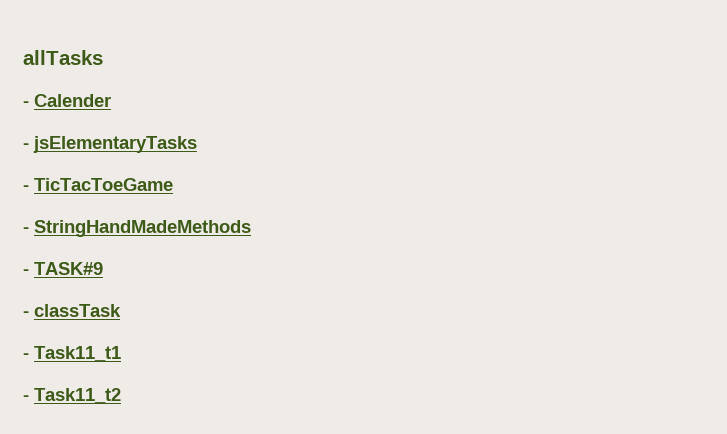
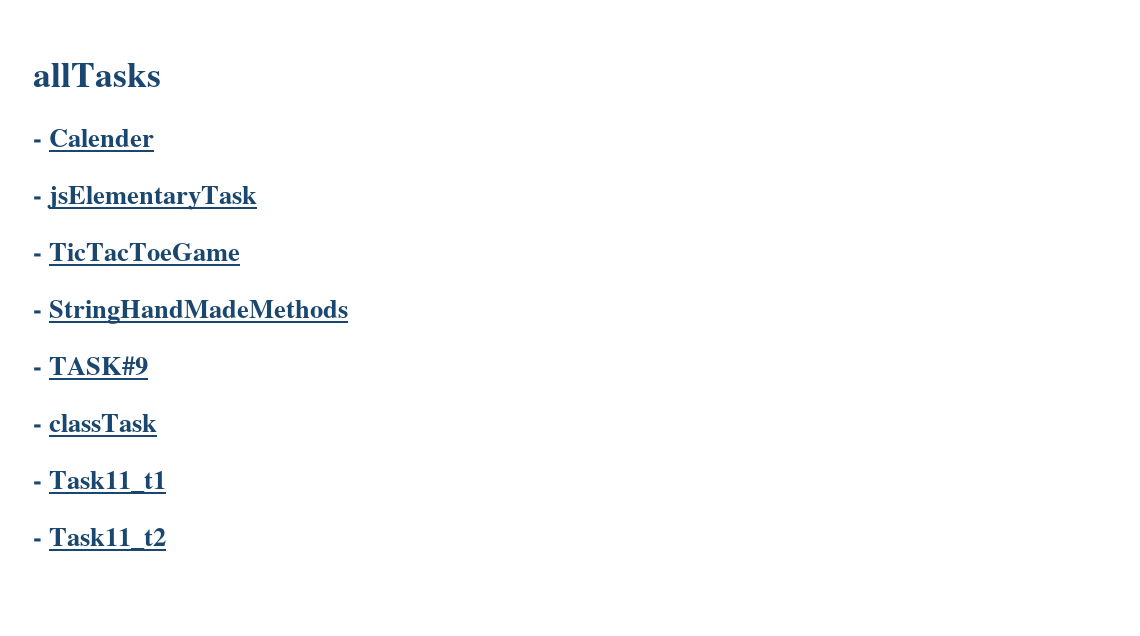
[33,136,197,153] jsElementaryTasks -> [47,186,258,210] jsElementaryTask

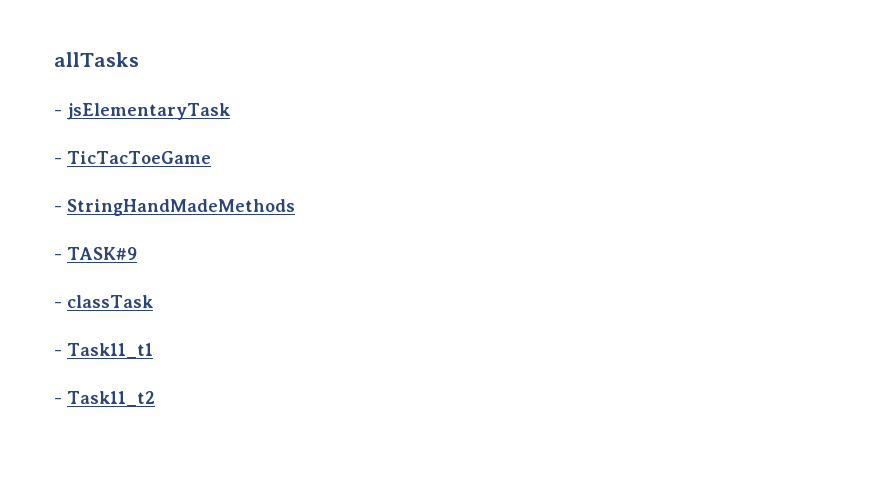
[33,129,155,147] // - Calender -> (139, 59) none

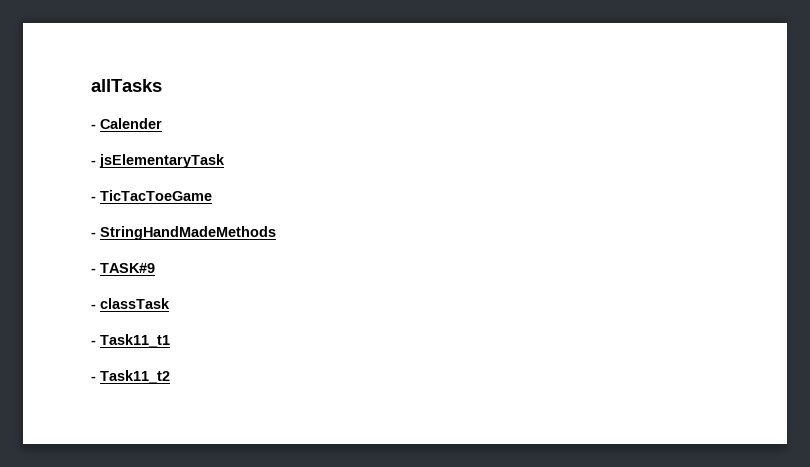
(139, 59) none -> [91,118,162,129] // - Calender

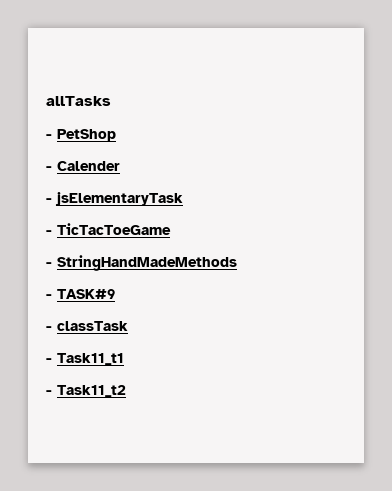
(162, 85) none -> [46,129,116,142] // - PetShop

